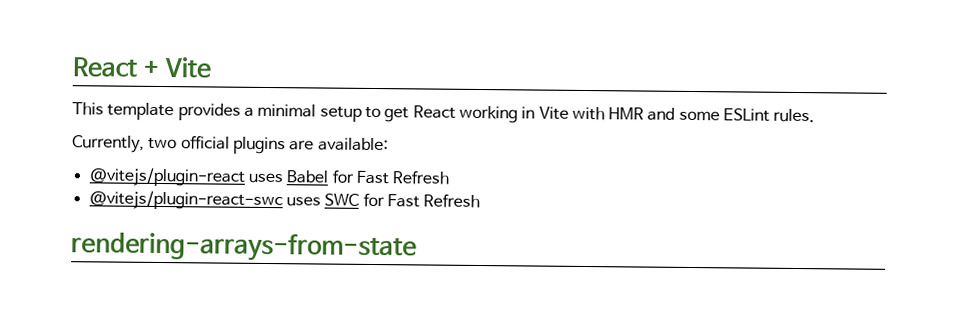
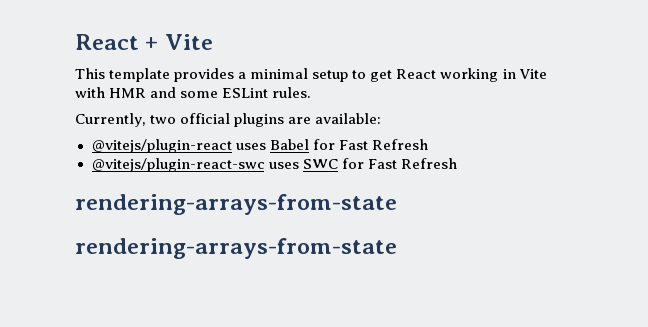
(417, 247) none -> [75,238,397,259] // rendering-arrays-from-state

